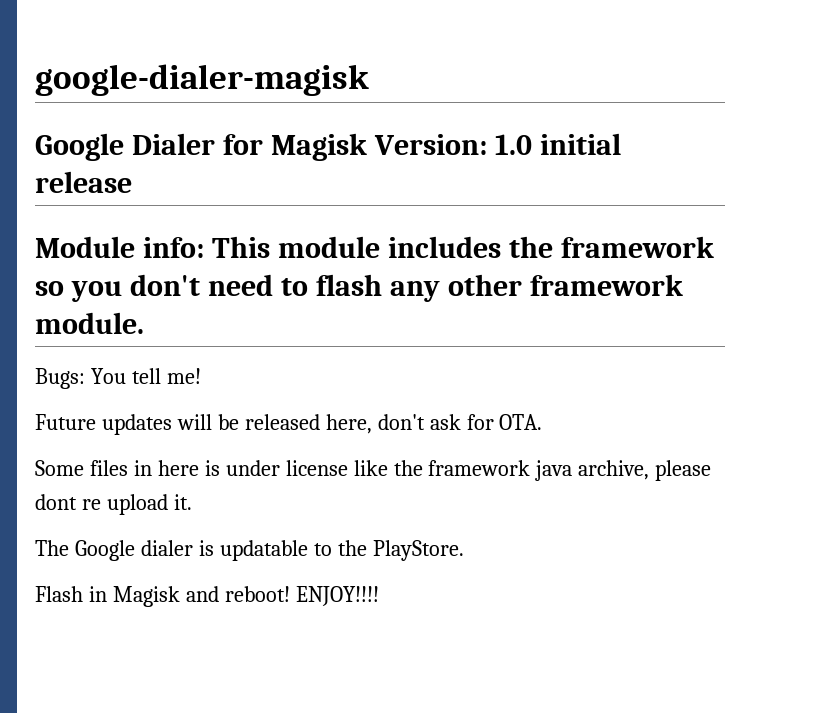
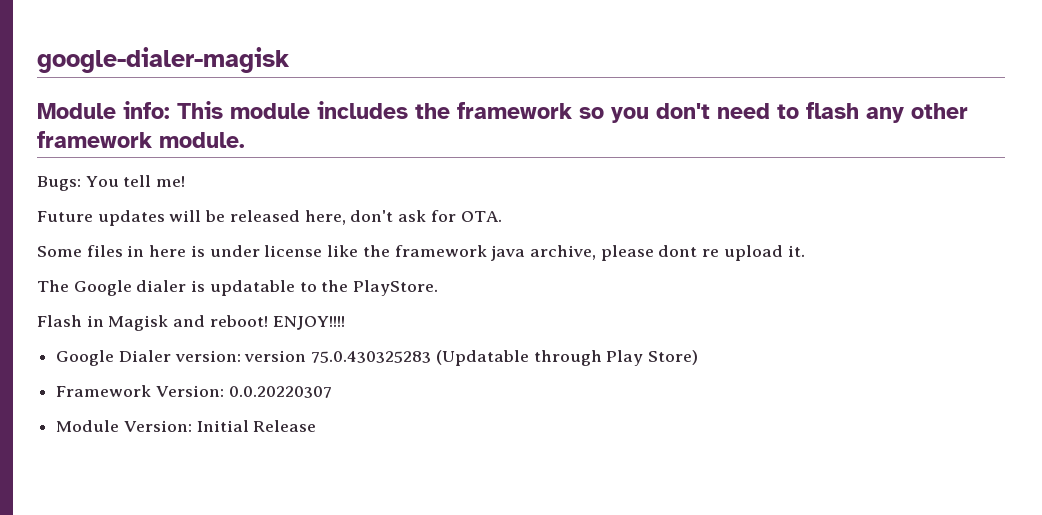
[35,133,621,161] [35,171,132,193] // Google Dialer for Magisk Version: 1.0 initial release -> (290, 60) none
(379, 596) none -> [56,350,699,366] [56,385,332,398] [56,420,317,432] // Google Dialer version: version 75.0.430325283 (Updatable through Play Store) // Framework Version: 0.0.20220307 // Module Version: Initial Release

